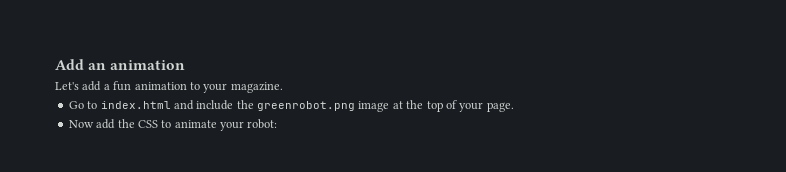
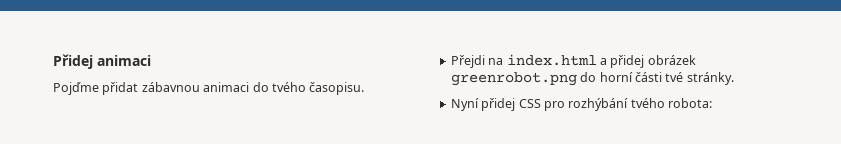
[55,59,186,70] [55,81,283,93] [68,100,514,112] [68,119,278,131] Add an animation // Let's add a fun animation to your magazine. // Go to index.html and include the greenrobot.png image at the top of your page. // Now add the CSS to animate your robot: -> [53,54,151,69] [53,82,365,95] [450,54,696,68] [450,72,734,86] [450,98,712,111] Přidej animaci // Pojďme přidat zábavnou animaci do tvého časopisu. // Přejdi na index.html a přidej obrázek greenrobot.png do horní části tvé stránky. // Nyní přidej CSS pro rozhýbání tvého robota:

